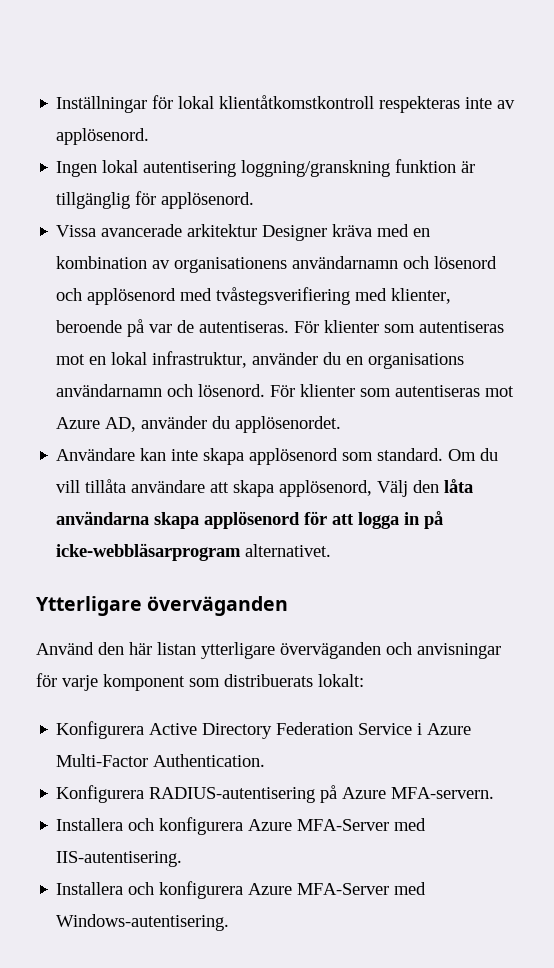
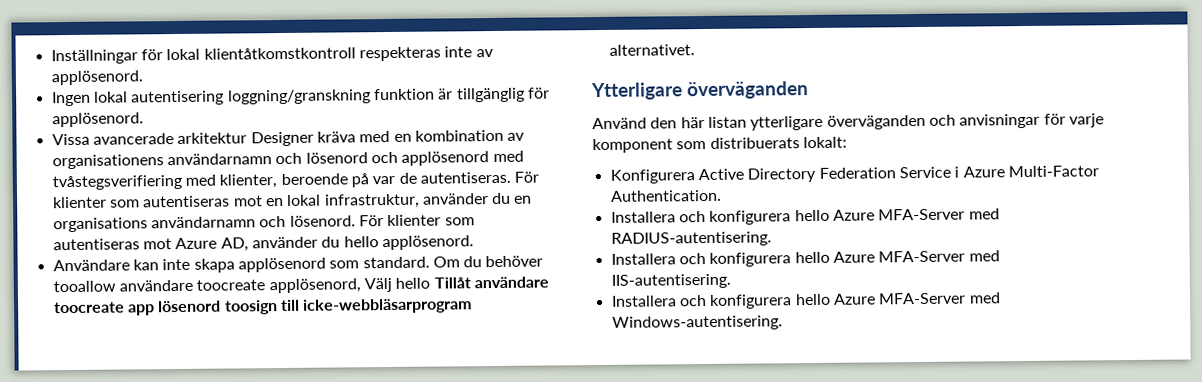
[235,416,342,433] applösenordet. -> [343,235,474,251] hello applösenord.
[56,479,474,497] [56,511,444,529] vill tillåta användare att skapa applösenord, Välj den låta användarna skapa applösenord för att logga in på -> [485,255,544,268] [52,276,549,294] [53,299,300,316] behöver tooallow användare toocreate applösenord, Välj hello Tillåt användare toocreate app lösenord toosign till
[56,785,495,803] [56,817,244,835] Konfigurera RADIUS-autentisering på Azure MFA-servern. // Installera och konfigurera -> [610,208,1000,225] [610,231,772,247] [610,251,830,267] Installera och konfigurera hello Azure MFA-Server med RADIUS-autentisering. // Installera och konfigurera hello
(244, 890) none -> [794,293,831,306] hello

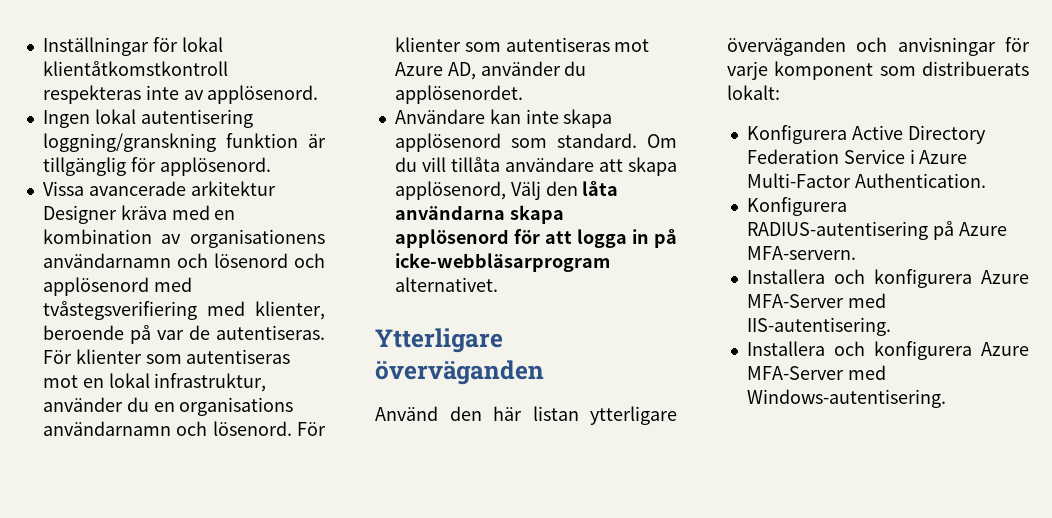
[343,235,474,251] hello applösenord. -> [394,85,523,104] applösenordet.
[485,255,544,268] [52,276,549,294] [53,299,300,316] behöver tooallow användare toocreate applösenord, Välj hello Tillåt användare toocreate app lösenord toosign till -> [421,157,677,176] [394,181,619,200] [394,205,564,224] [394,229,677,248] vill tillåta användare att skapa applösenord, Välj den låta användarna skapa applösenord för att logga in på
[610,208,1000,225] [610,231,772,247] [610,251,830,267] Installera och konfigurera hello Azure MFA-Server med RADIUS-autentisering. // Installera och konfigurera hello -> [746,197,847,216] [746,221,1007,240] [746,246,856,260] [746,269,972,288] Konfigurera RADIUS-autentisering på Azure MFA-servern. // Installera och konfigurera
[794,293,831,306] hello -> (972, 350) none

